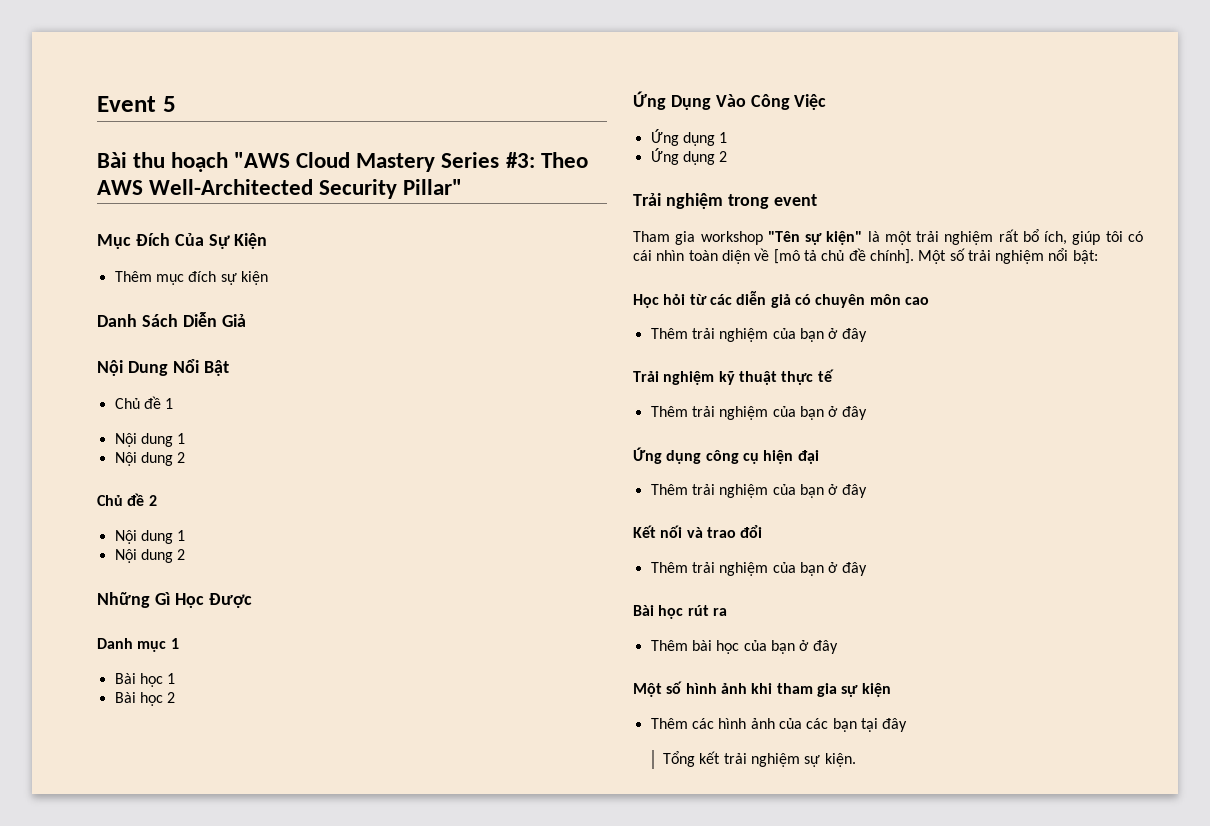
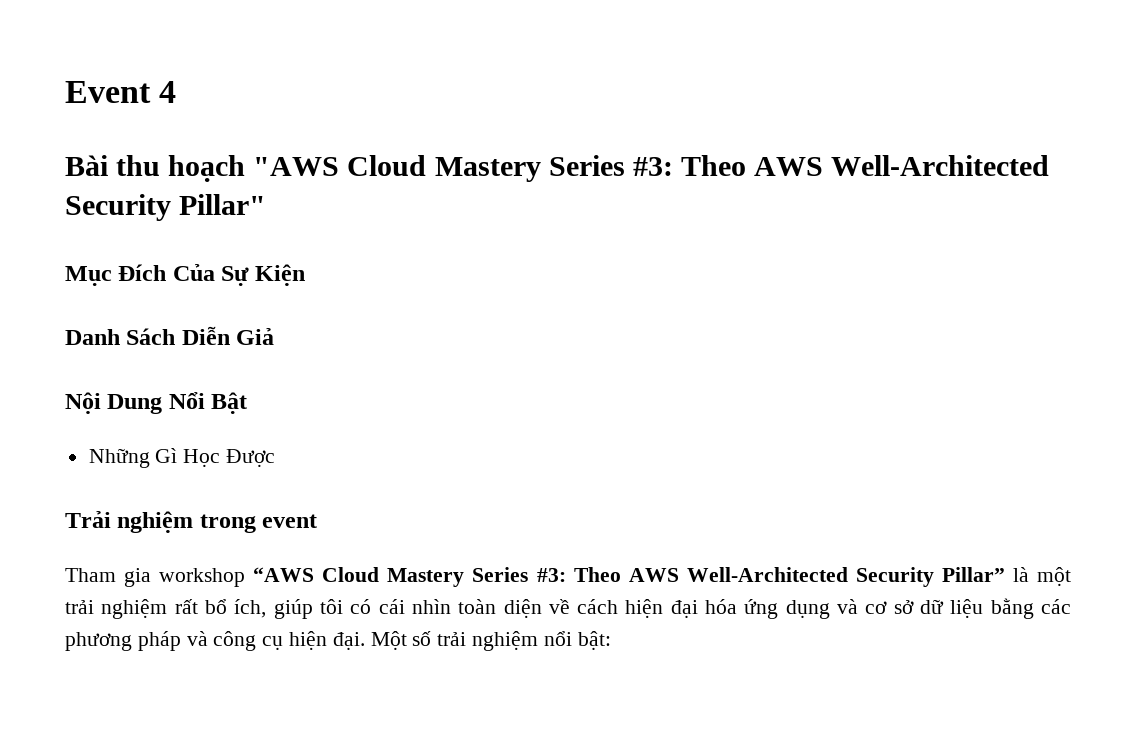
[162,96,176,112] 5 -> [159,81,177,103] 4
[114,271,268,285] // Thêm mục đích sự kiện -> (305, 275) none
[114,396,174,409] [114,433,186,447] [114,452,186,466] [97,493,157,506] [114,530,186,544] [114,549,186,563] [97,592,252,608] [97,638,179,652] [114,673,176,687] [114,692,176,706] [633,91,827,110] [650,129,728,146] [650,148,728,165] Chủ đề 1 // Nội dung 1 // Nội dung 2 // Chủ đề 2 // Nội dung 1 // Nội dung 2 // Những Gì Học Được // Danh mục 1 // Bài học 1 // Bài học 2 // Ứng Dụng Vào Công Việc // Ứng dụng 1 // Ứng dụng 2 -> [88,448,276,468] Những Gì Học Được
[767,231,863,245] "Tên sự kiện" -> [253,567,1005,587] “AWS Cloud Mastery Series #3: Theo AWS Well-Architected Security Pillar”
[773,248,914,264] [mô tả chủ đề chính]. -> [577,598,1072,619] [65,631,365,651] cách hiện đại hóa ứng dụng và cơ sở dữ liệu bằng các phương pháp và công cụ hiện đại.
[633,291,929,308] [650,328,867,342] [633,369,834,385] [650,406,867,420] [633,447,819,464] [650,484,867,498] [633,525,763,538] [650,562,867,576] [633,605,727,619] [650,640,838,654] [633,681,891,697] [650,718,908,732] [663,751,856,767] // Học hỏi từ các diễn giả có chuyên môn cao // Thêm trải nghiệm của bạn ở đây // Trải nghiệm kỹ thuật thực tế // Thêm trải nghiệm của bạn ở đây // Ứng dụng công cụ hiện đại // Thêm trải nghiệm của bạn ở đây // Kết nối và trao đổi // Thêm trải nghiệm của bạn ở đây // Bài học rút ra // Thêm bài học của bạn ở đây // Một số hình ảnh khi tham gia sự kiện // Thêm các hình ảnh của các bạn tại đây // Tổng kết trải nghiệm sự kiện. -> (611, 640) none

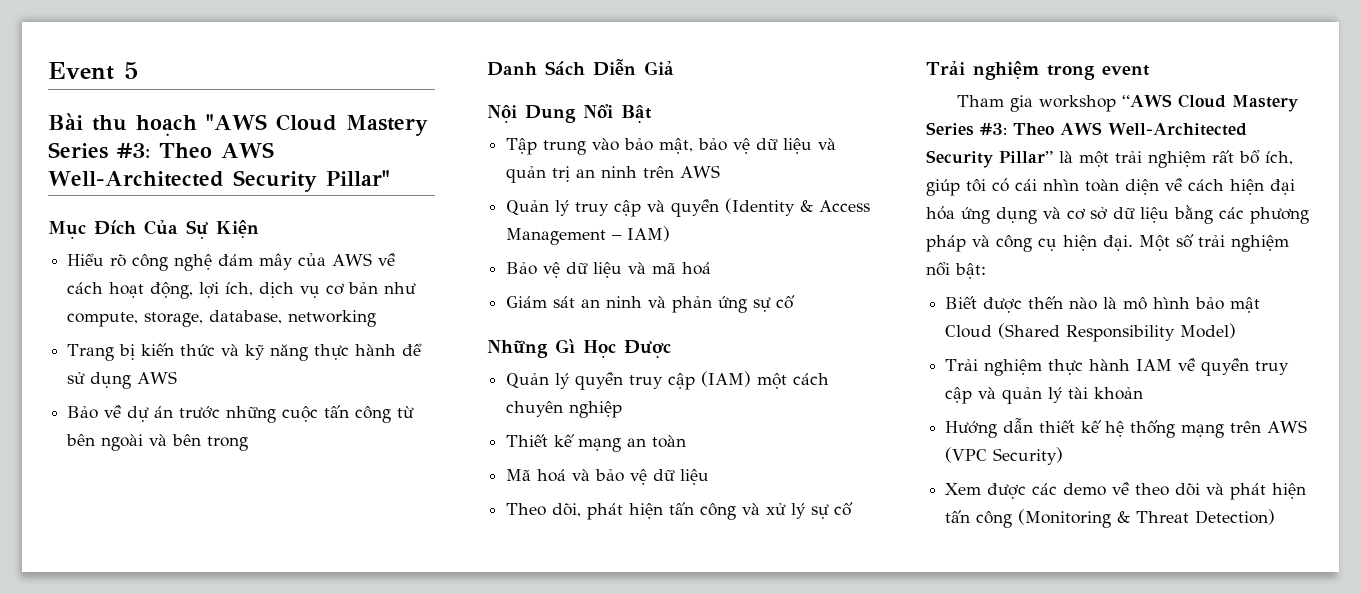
[159,81,177,103] 4 -> [124,62,139,79] 5
(305, 275) none -> [67,253,397,271] [67,282,417,299] [67,310,377,327] [67,343,423,361] [67,371,178,389] [67,405,415,423] [66,434,249,451] // Hiểu rõ công nghệ đám mây của AWS về cách hoạt động, lợi ích, dịch vụ cơ bản như compute, storage, database, networking // Trang bị kiến thức và kỹ năng thực hành để sử dụng AWS // Bảo về dự án trước những cuộc tấn công từ bên ngoài và bên trong
[88,448,276,468] Những Gì Học Được -> [506,138,837,155] [506,165,721,183] [506,198,871,217] [506,226,671,245] [506,262,712,278] [506,295,796,313] [487,339,671,358] [506,371,830,390] [506,401,623,418] [506,434,687,452] [506,469,710,485] [506,502,854,520] Tập trung vào bảo mật, bảo vệ dữ liệu và quản trị an ninh trên AWS // Quản lý truy cập và quyền (Identity & Access Management – IAM) // Bảo vệ dữ liệu và mã hoá // Giám sát an ninh và phản ứng sự cố // Những Gì Học Được // Quản lý quyền truy cập (IAM) một cách chuyên nghiệp // Thiết kế mạng an toàn // Mã hoá và bảo vệ dữ liệu // Theo dõi, phát hiện tấn công và xử lý sự cố
(611, 640) none -> [945,296,1261,313] [945,323,1237,342] [945,358,1290,376] [945,387,1144,404] [945,418,1308,438] [945,447,1064,465] [945,482,1307,500] [945,509,1276,528] // Biết được thến nào là mô hình bảo mật Cloud (Shared Responsibility Model) // Trải nghiệm thực hành IAM về quyền truy cập và quản lý tài khoản // Hướng dẫn thiết kế hệ thống mạng trên AWS (VPC Security) // Xem được các demo về theo dõi và phát hiện tấn công (Monitoring & Threat Detection)

